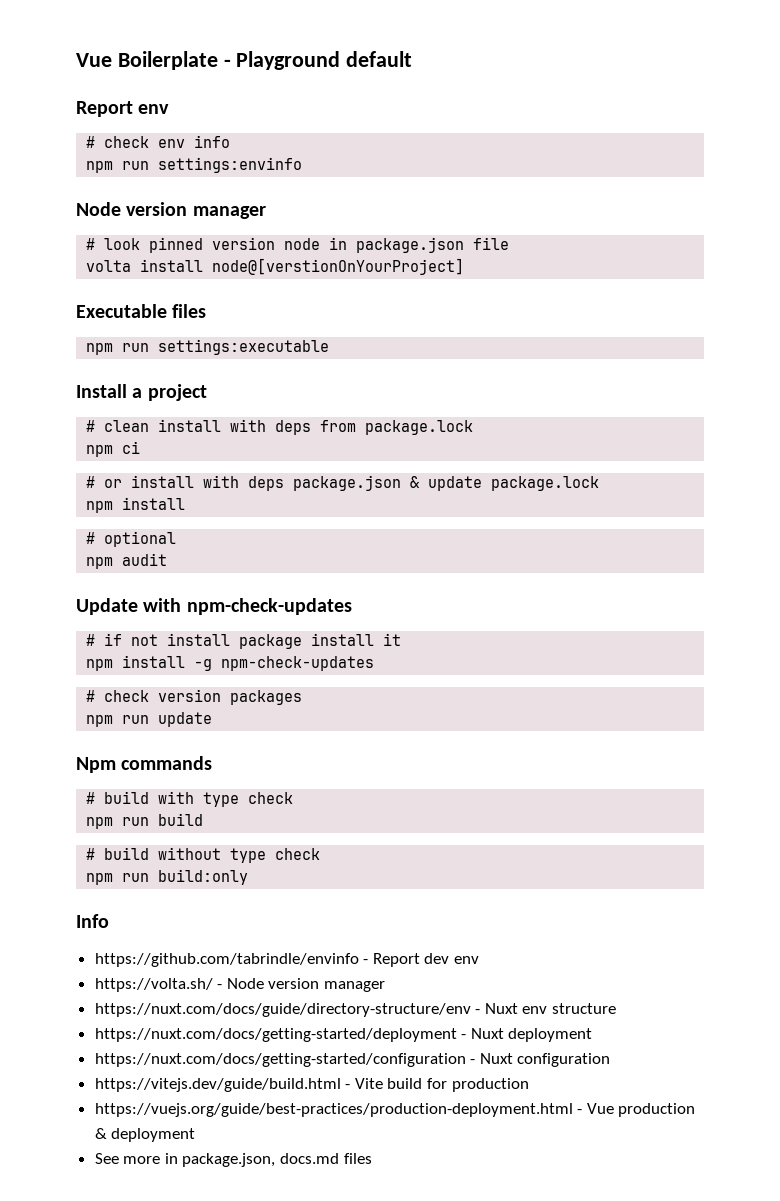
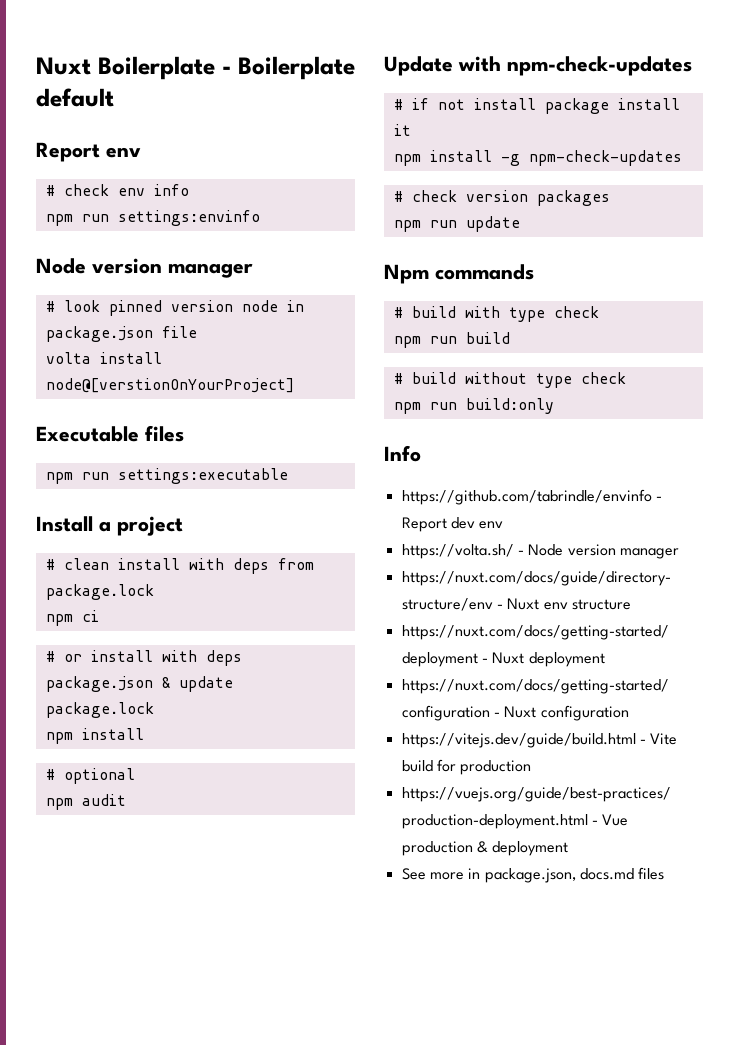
[76,53,112,67] Vue -> [36,57,91,75] Nuxt
[236,51,341,70] Playground -> [238,56,355,80] Boilerplate

